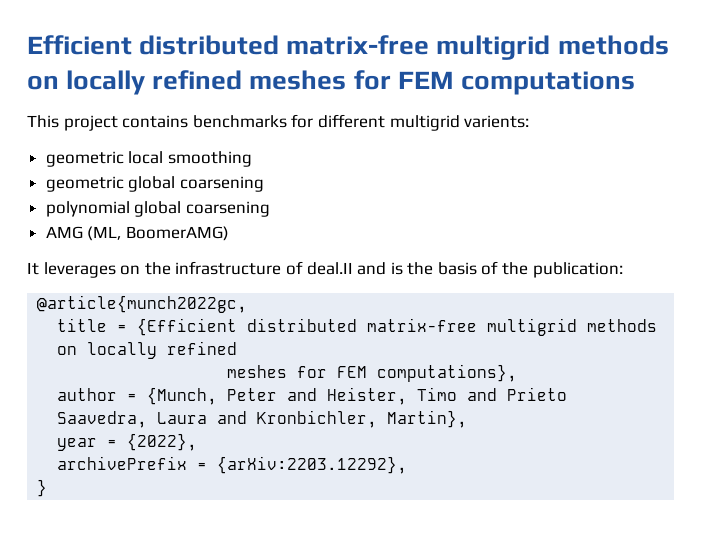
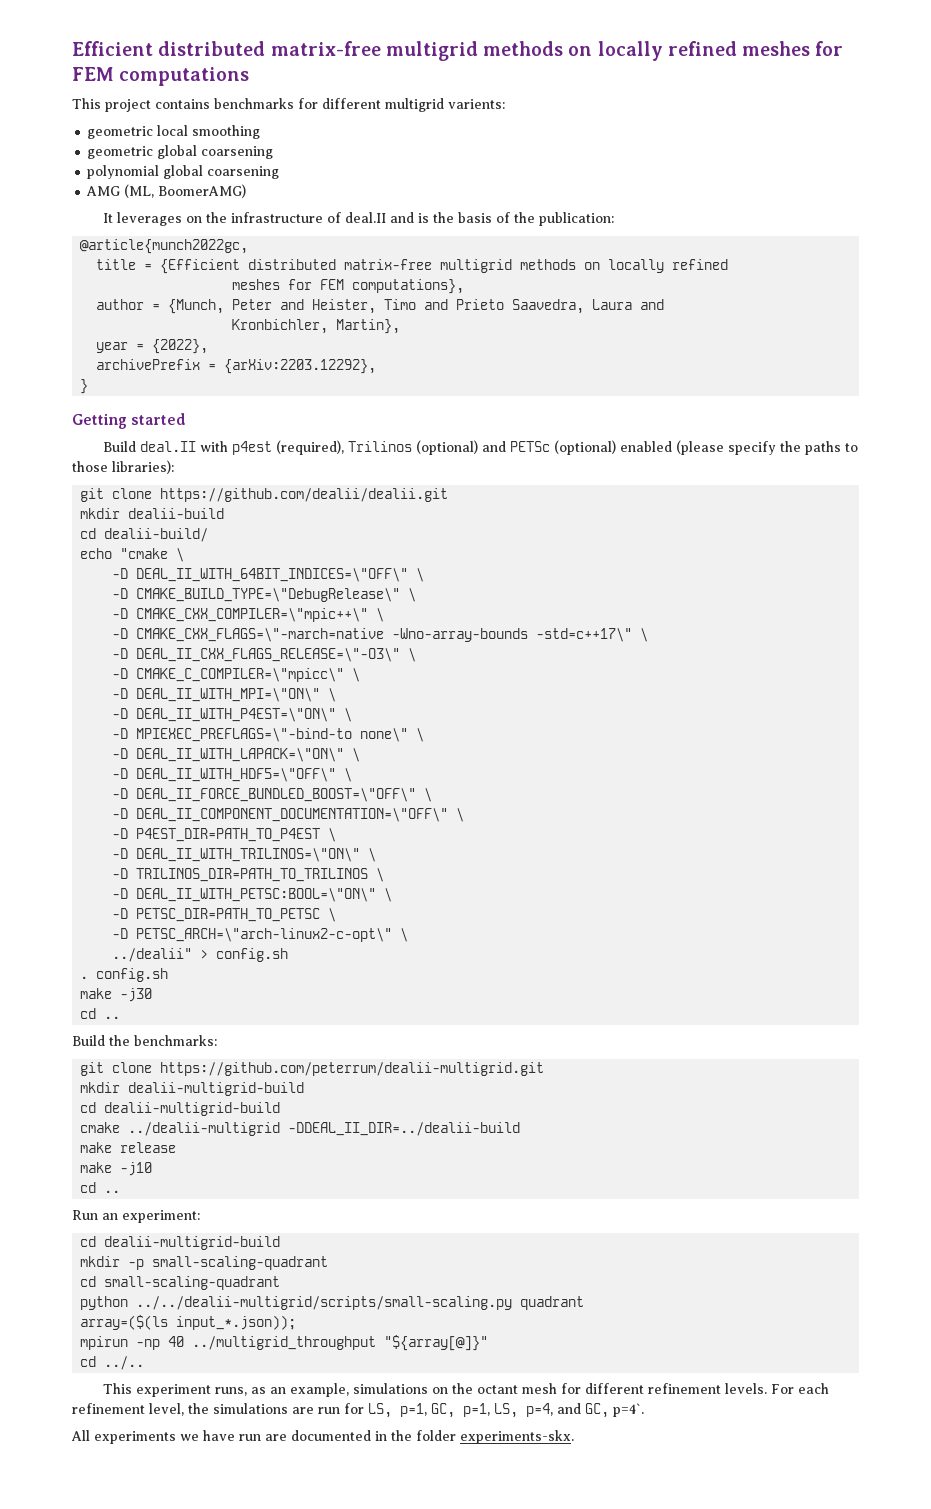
(248, 417) none -> (665, 304) //
(48, 488) none -> [72,413,186,429] [103,440,859,455] [72,460,174,474] [80,488,449,502] [80,508,225,519] [80,528,209,542] [80,548,185,562] [112,568,425,582] [112,588,417,602] [112,608,385,622] [112,628,649,642] [112,648,417,662] [112,668,361,682] [112,688,337,702] [112,708,353,722] [112,728,425,742] [112,748,361,762] [112,768,353,782] [112,788,433,802] [112,808,465,822] [112,828,337,842] [112,848,377,862] [112,868,385,882] [112,888,393,902] [112,908,337,922] [112,928,409,942] [112,948,289,962] [80,968,169,982] [80,988,153,1002] [80,1008,121,1019] [72,1035,217,1046] [80,1062,545,1076] [80,1082,305,1096] [80,1102,281,1116] [80,1122,521,1136] [80,1142,177,1153] [80,1162,153,1176] [80,1182,121,1193] [72,1210,200,1223] [80,1236,281,1250] [80,1256,329,1270] [80,1276,281,1290] [80,1296,585,1310] [80,1315,297,1330] [80,1335,489,1351] [80,1356,145,1370] [103,1383,830,1397] [72,1403,644,1418] [71,1430,574,1444] // Getting started // Build deal.II with p4est (required), Trilinos (optional) and PETSc (optional) enabled (please specify the paths to those libraries): // git clone https://github.com/dealii/dealii.git // mkdir dealii-build // cd dealii-build/ // echo "cmake \ // -D DEAL_II_WITH_64BIT_INDICES=\"OFF\" \ // -D CMAKE_BUILD_TYPE=\"DebugRelease\" \ // -D CMAKE_CXX_COMPILER=\"mpic++\" \ // -D CMAKE_CXX_FLAGS=\"-march=native -Wno-array-bounds -std=c++17\" \ // -D DEAL_II_CXX_FLAGS_RELEASE=\"-O3\" \ // -D CMAKE_C_COMPILER=\"mpicc\" \ // -D DEAL_II_WITH_MPI=\"ON\" \ // -D DEAL_II_WITH_P4EST=\"ON\" \ // -D MPIEXEC_PREFLAGS=\"-bind-to none\" \ // -D DEAL_II_WITH_LAPACK=\"ON\" \ // -D DEAL_II_WITH_HDF5=\"OFF\" \ // -D DEAL_II_FORCE_BUNDLED_BOOST=\"OFF\" \ // -D DEAL_II_COMPONENT_DOCUMENTATION=\"OFF\" \ // -D P4EST_DIR=PATH_TO_P4EST \ // -D DEAL_II_WITH_TRILINOS=\"ON\" \ // -D TRILINOS_DIR=PATH_TO_TRILINOS \ // -D DEAL_II_WITH_PETSC:BOOL=\"ON\" \ // -D PETSC_DIR=PATH_TO_PETSC \ // -D PETSC_ARCH=\"arch-linux2-c-opt\" \ // ../dealii" > config.sh // . config.sh // make -j30 // cd .. // Build the benchmarks: // git clone https://github.com/peterrum/dealii-multigrid.git // mkdir dealii-multigrid-build // cd dealii-multigrid-build // cmake ../dealii-multigrid -DDEAL_II_DIR=../dealii-build // make release // make -j10 // cd .. // Run an experiment: // cd dealii-multigrid-build // mkdir -p small-scaling-quadrant // cd small-scaling-quadrant // python ../../dealii-multigrid/scripts/small-scaling.py quadrant // array=($(ls input_*.json)); // mpirun -np 40 ../multigrid_throughput "${array[@]}" // cd ../.. // This experiment runs, as an example, simulations on the octant mesh for different refinement levels. For each refinement level, the simulations are run for LS, p=1, GC, p=1, LS, p=4, and GC, p=4`. // All experiments we have run are documented in the folder experiments-skx.

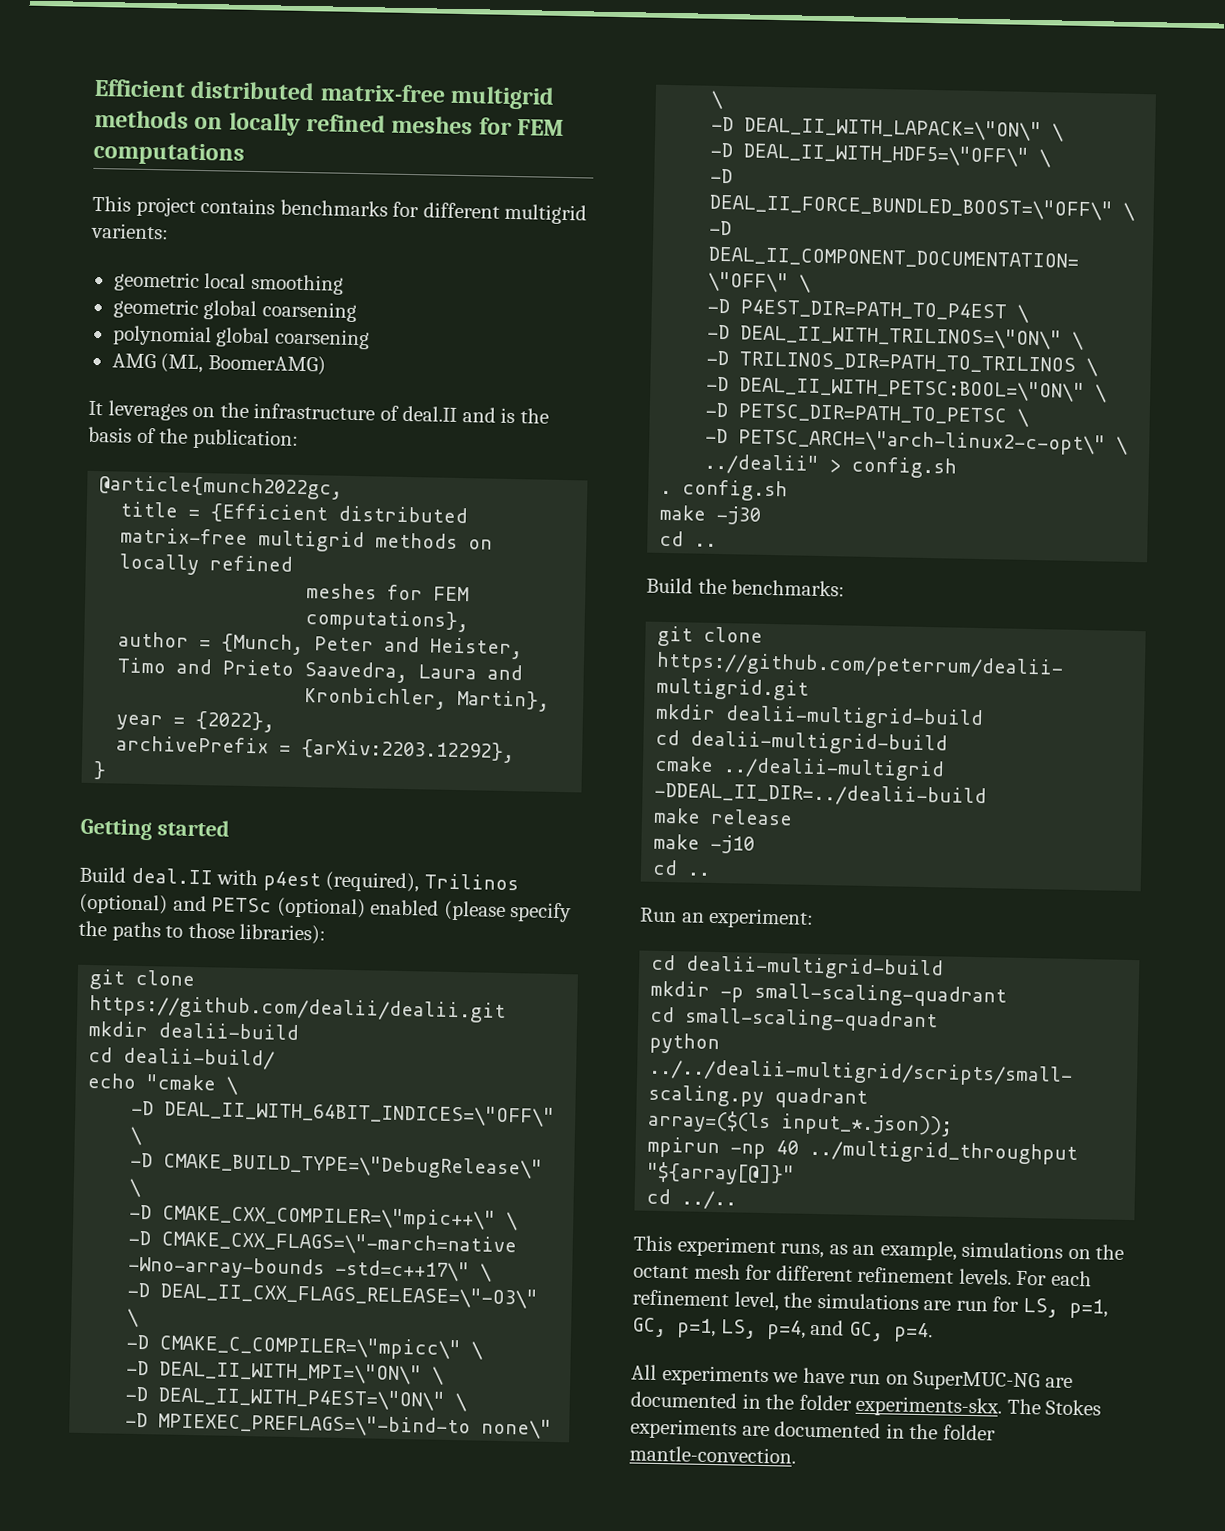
[613,1403,644,1417] p=4`. -> [892,1322,933,1343] p=4.
(261, 1437) none -> [885,1370,1041,1392] on SuperMUC-NG
(574, 1437) none -> [1006,1398,1102,1416] [630,1418,996,1441] [629,1445,796,1464] The Stokes experiments are documented in the folder mantle-convection.

